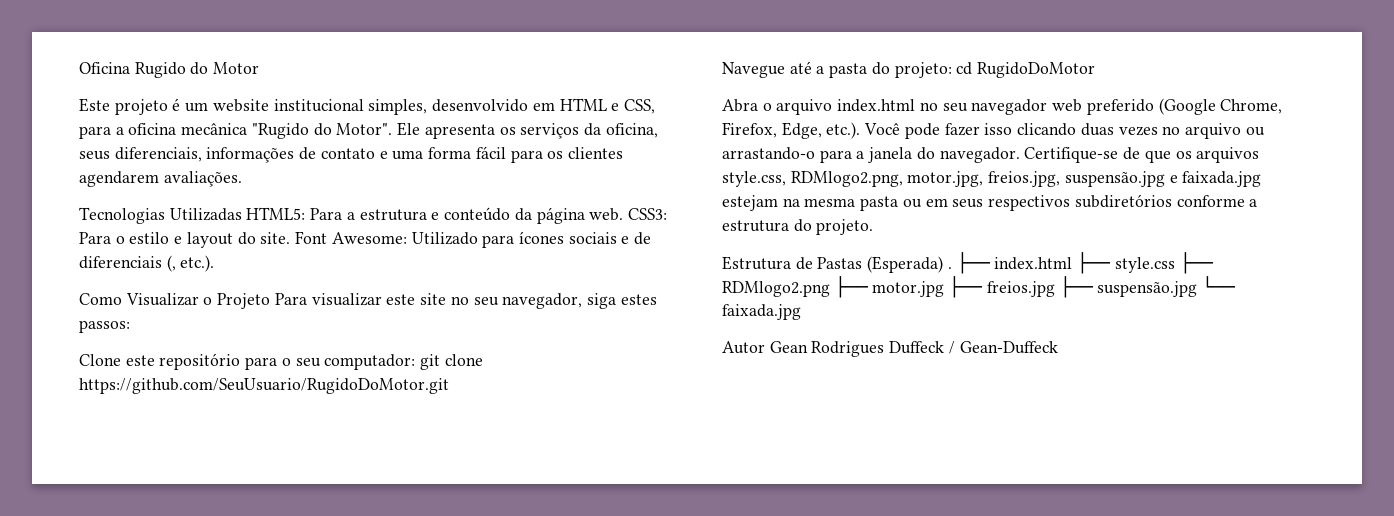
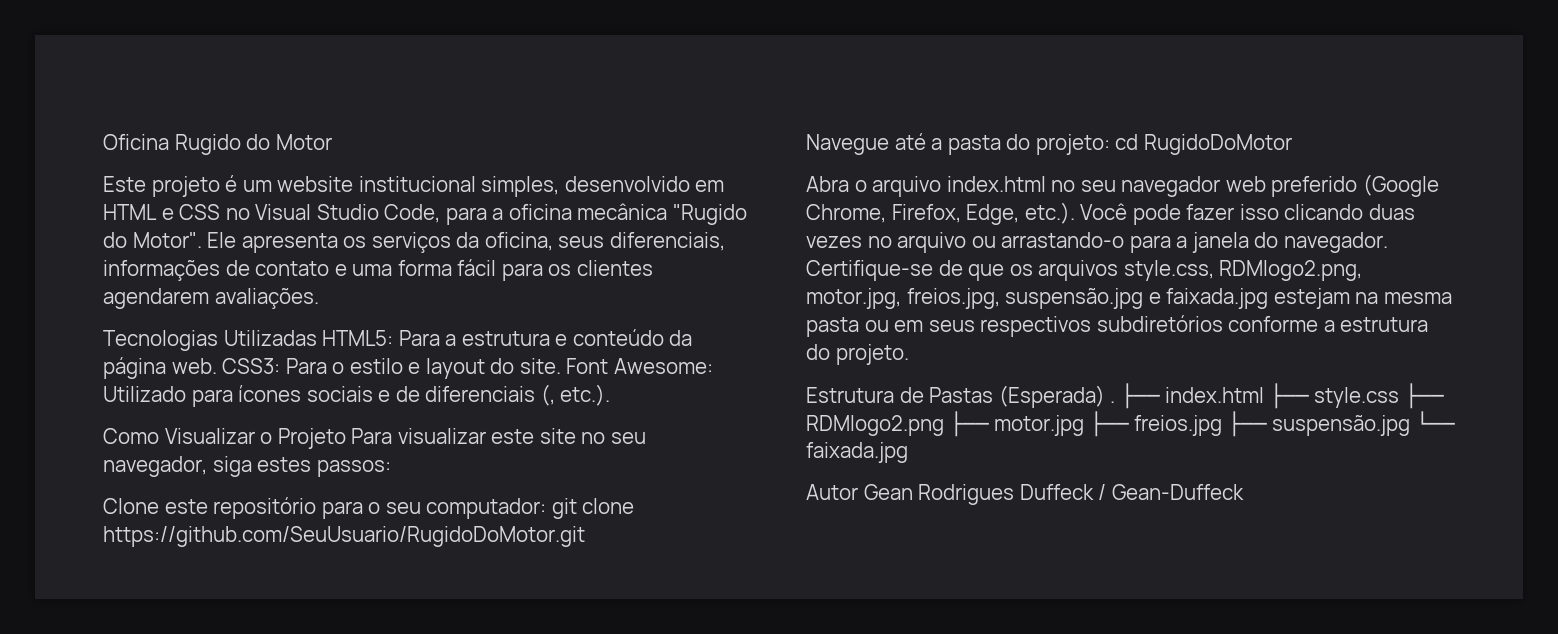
[623,99,655,114] CSS, -> [179,204,441,223] CSS no Visual Studio Code,

